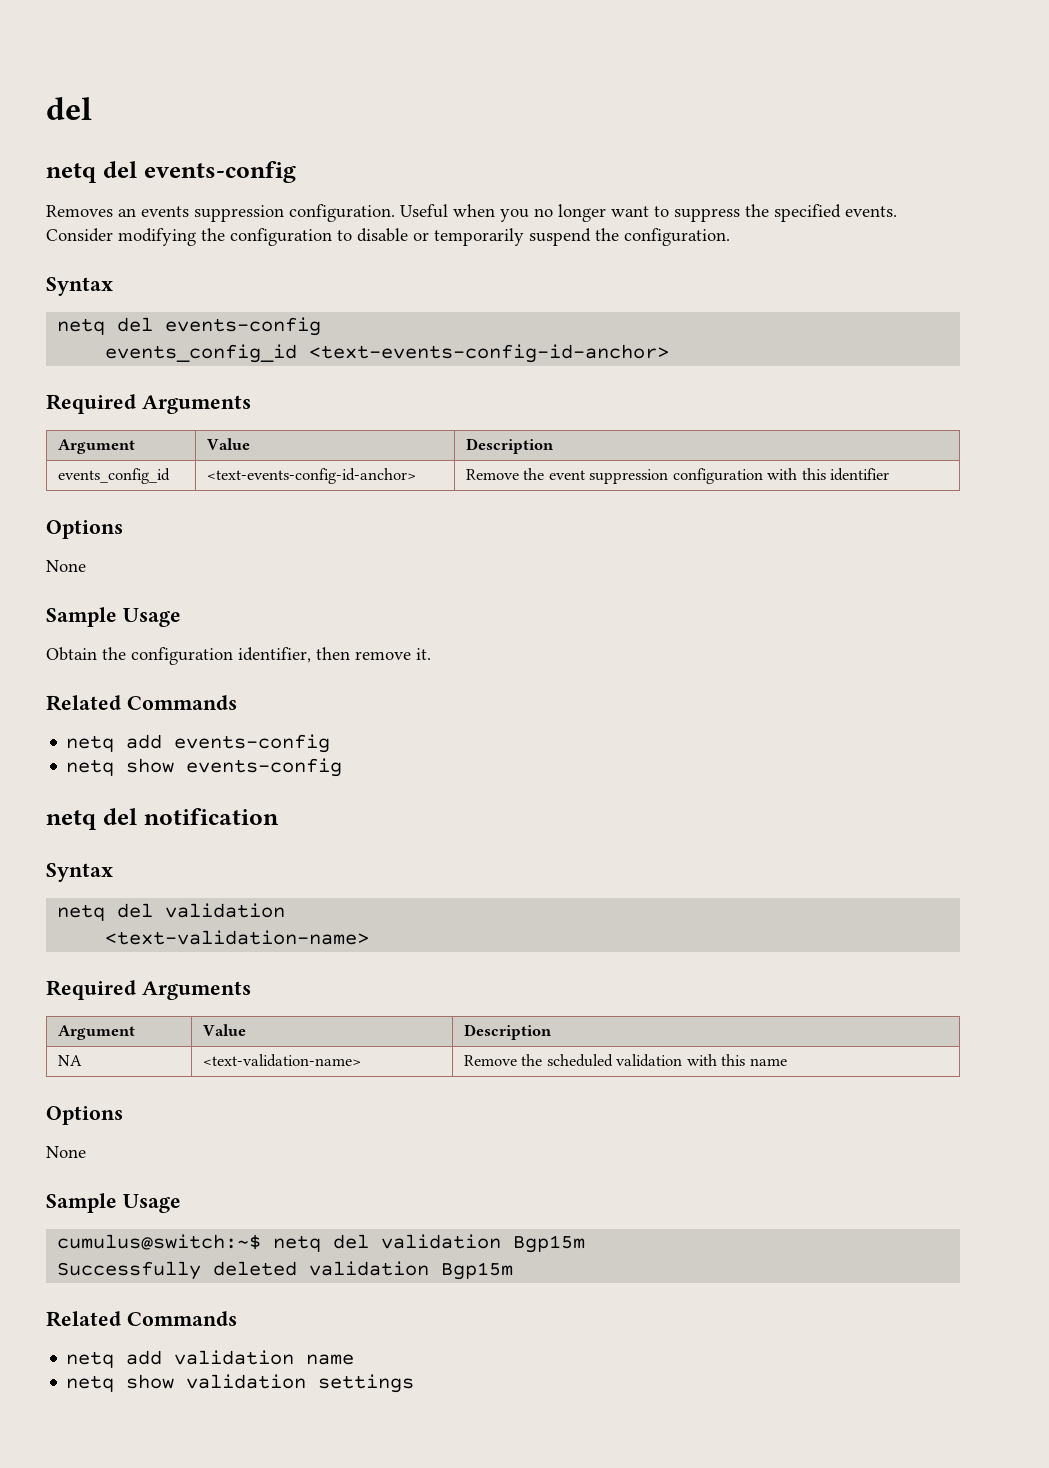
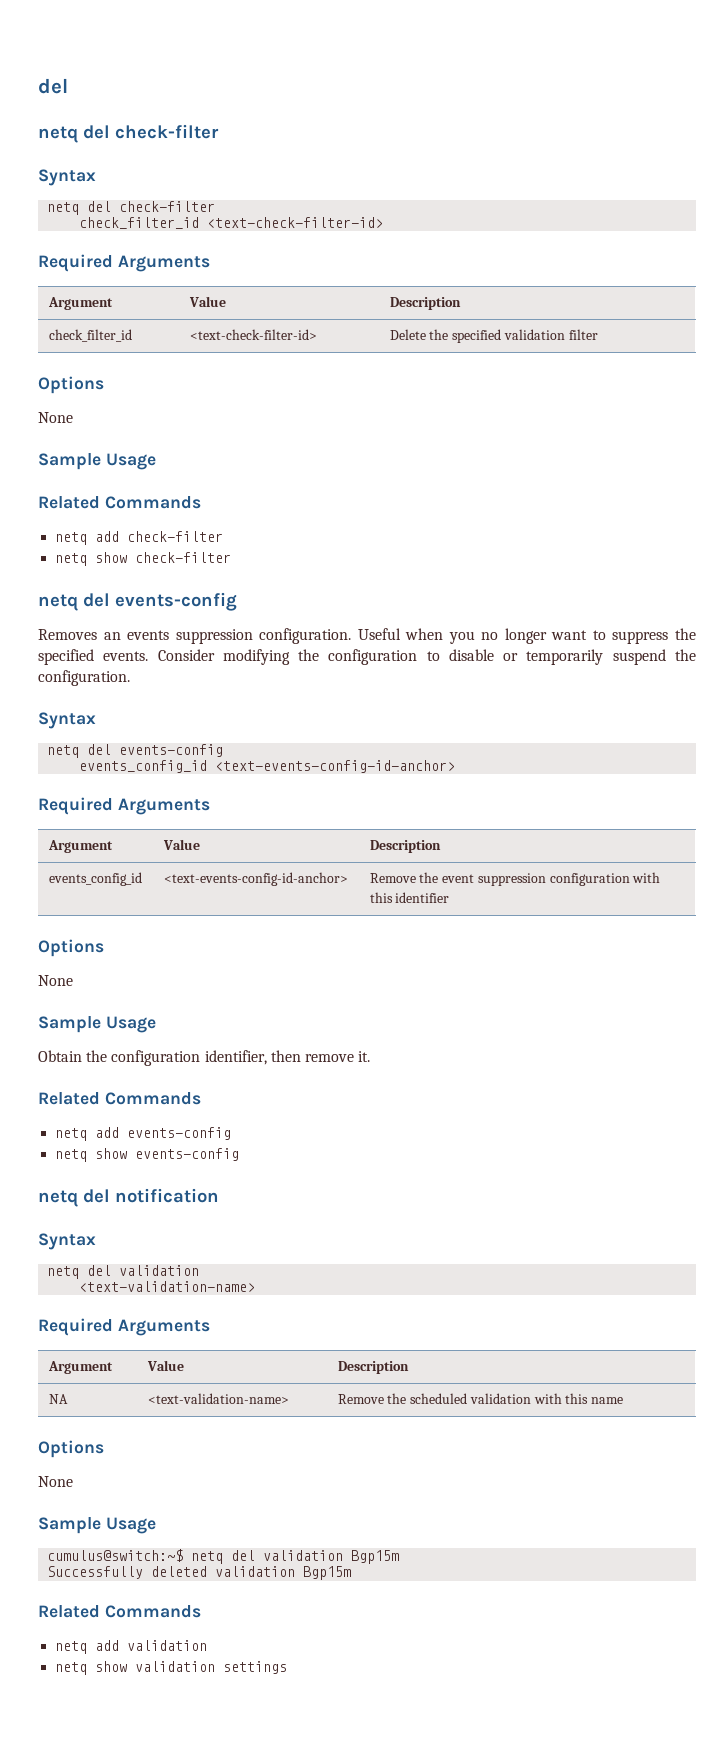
[46,97,92,120] del -> [38,78,68,94] [38,124,219,143] [38,169,96,186] [47,201,216,215] [79,217,384,229] [38,254,210,272] [47,297,113,310] [188,296,226,307] [389,297,461,310] [48,329,132,342] [189,329,317,340] [389,329,598,343] [38,376,104,394] [38,412,73,423] [38,453,156,470] [38,496,201,509] [55,531,224,545] [55,552,232,566] del // netq del check-filter // Syntax // netq del check-filter // check_filter_id <text-check-filter-id> // Required Arguments // Argument | Value | Description // check_filter_id | <text-check-filter-id> | Delete the specified validation filter // Options // None // Sample Usage // Related Commands // netq add check-filter // netq show check-filter
[306,1354,355,1365] name -> (208, 1645) none

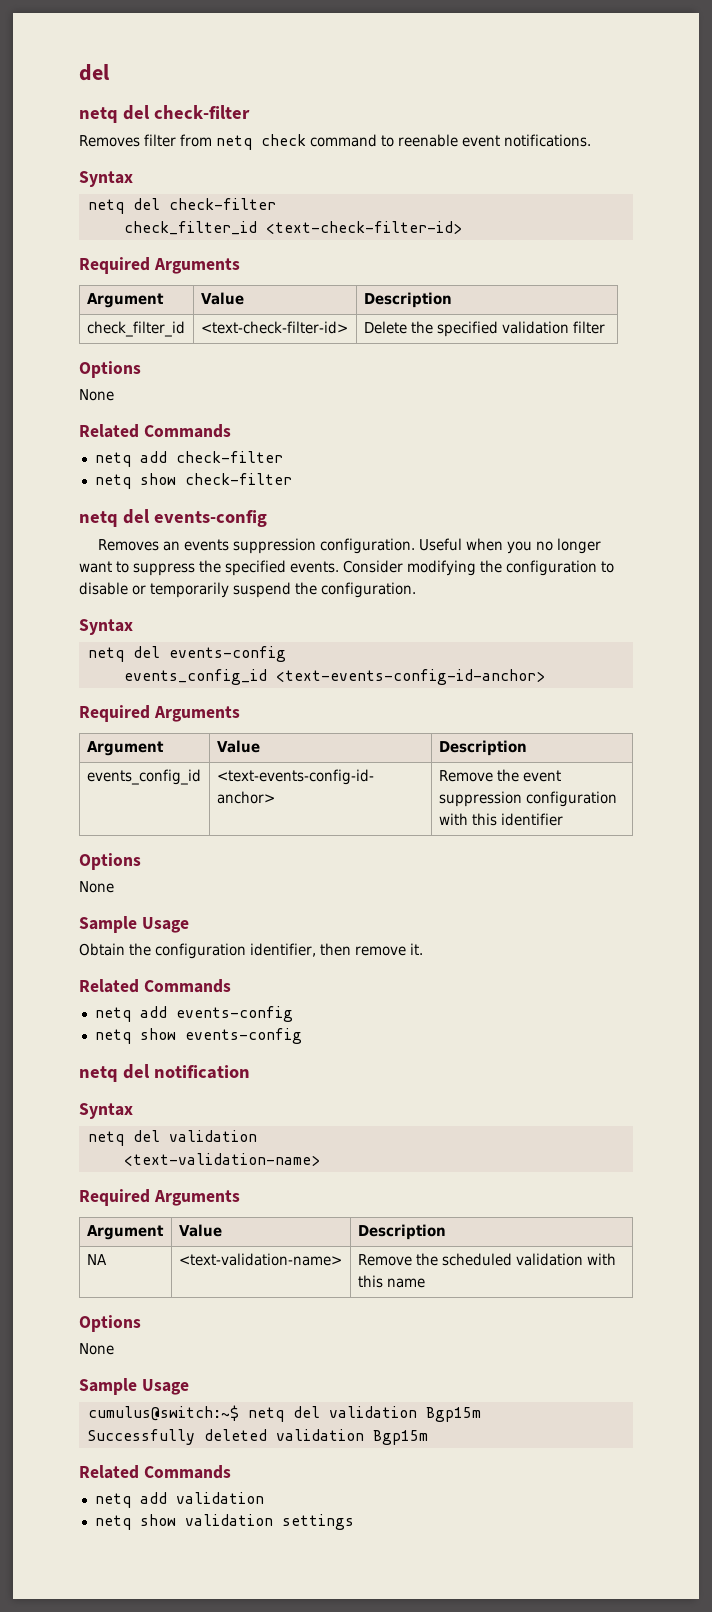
(219, 131) none -> [79,134,591,150] // Removes filter from netq check command to reenable event notifications.
[38,453,156,470] // Sample Usage -> (114, 395) none

